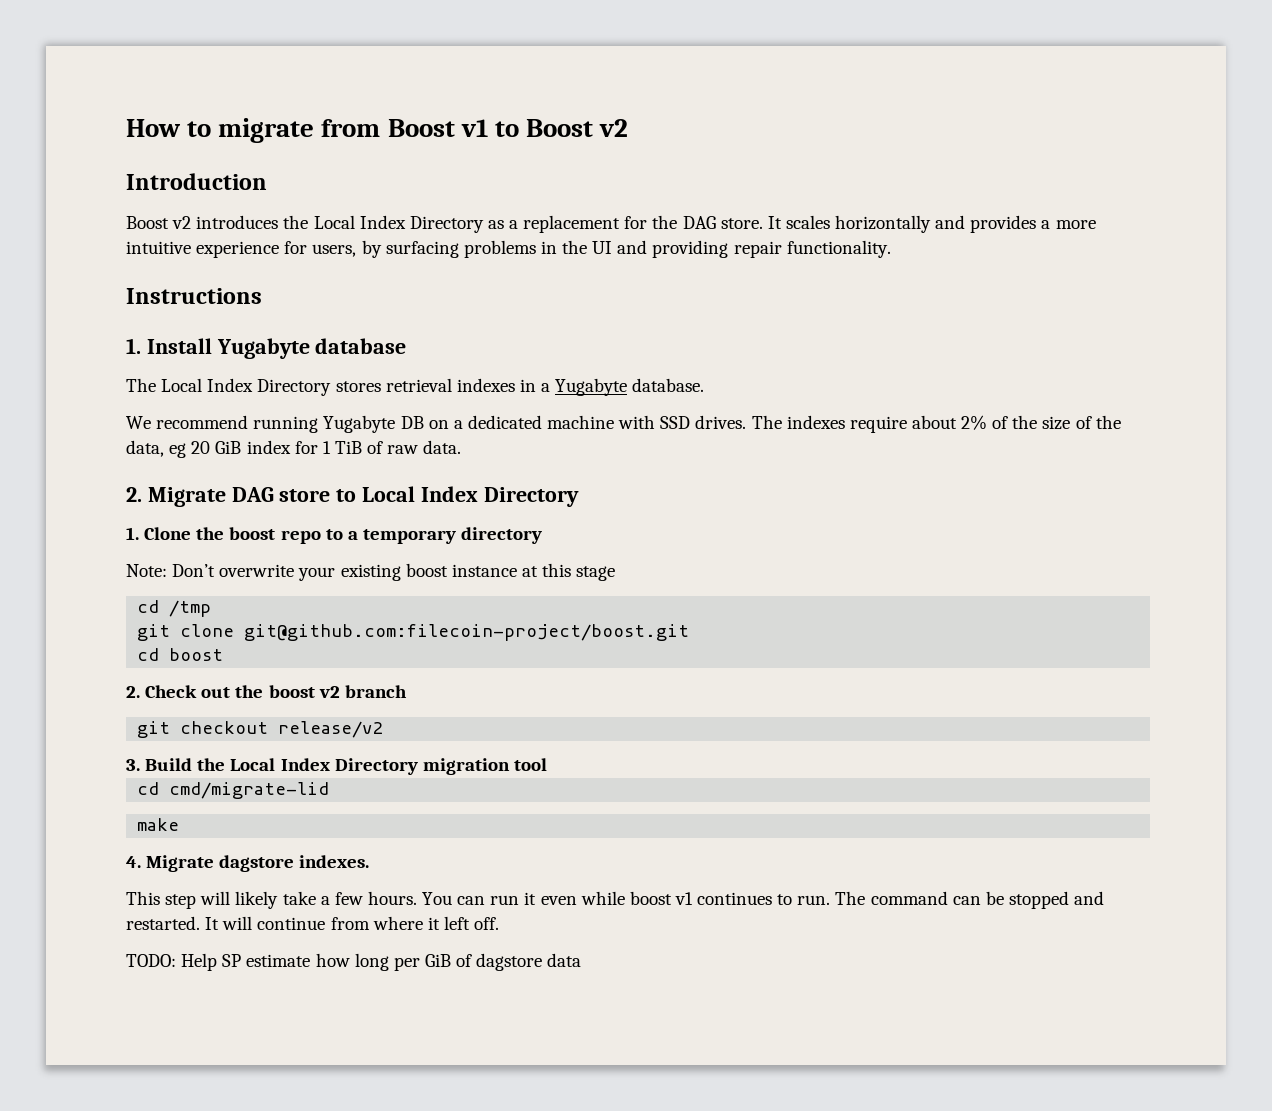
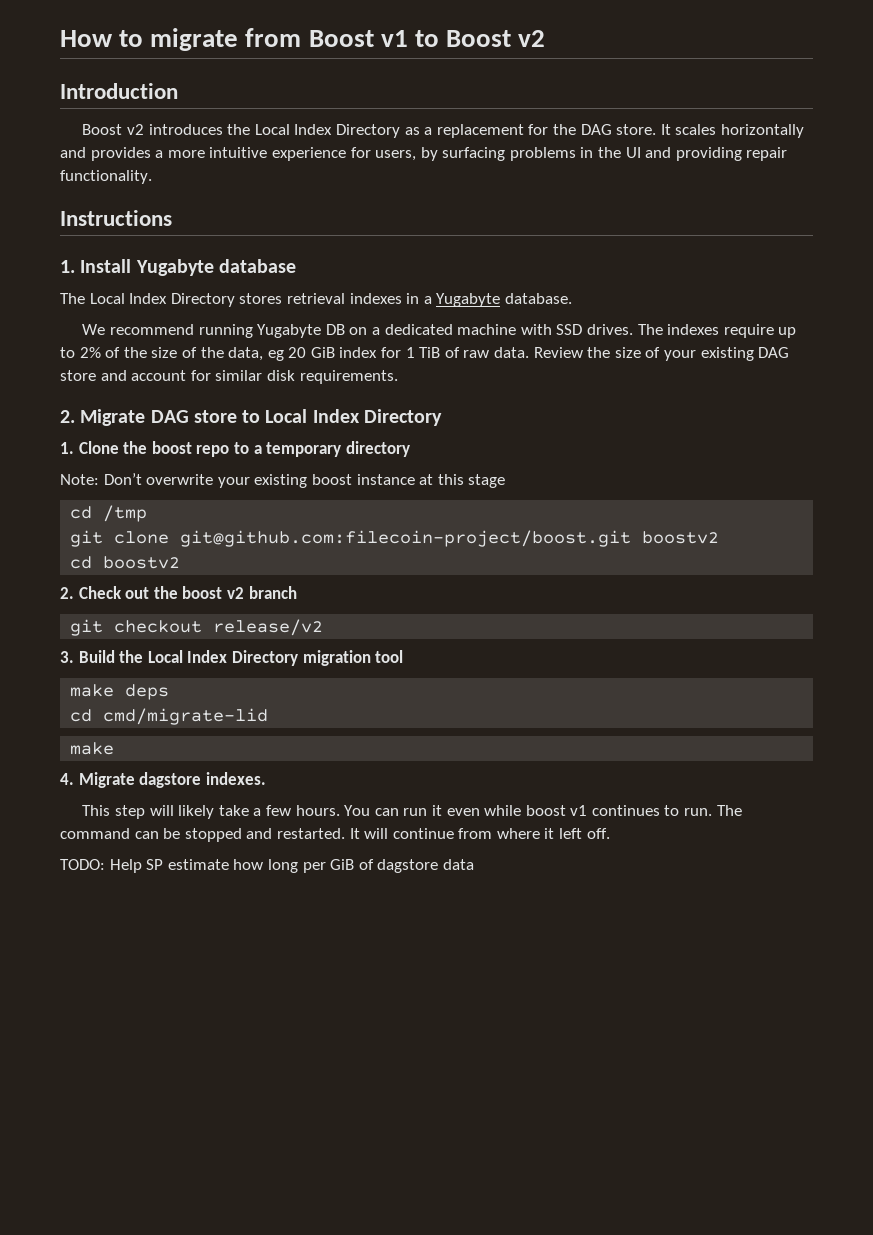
[911,415,957,429] about -> [778,327,797,338] [60,347,75,358] up to
(462, 447) none -> [533,347,790,361] [60,370,398,384] Review the size of your existing DAG store and account for similar disk requirements.
[137,648,224,661] // cd boost -> [642,531,720,544] [70,556,181,569] boostv2 // cd boostv2
(547, 764) none -> [70,684,170,700] // make deps

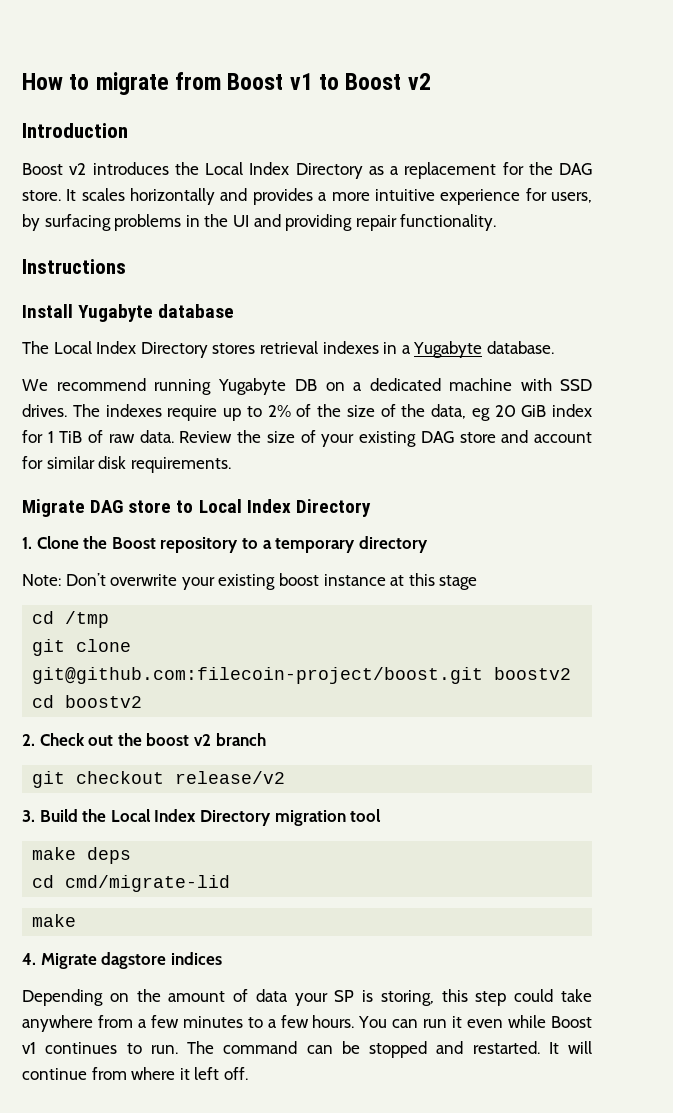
[60,260,75,273] 1. -> (126, 266) none
[60,410,75,423] 2. -> (231, 465) none
[151,441,230,457] boost repo -> [111,537,239,553] Boost repository
[205,772,266,785] [82,805,249,819] indexes. // This step will likely take -> [170,952,222,965] [22,989,592,1006] [22,1015,263,1032] indices // Depending on the amount of data your SP is storing, this step could take anywhere from a few minutes to
[525,805,566,816] boost -> [551,1016,592,1028] Boost
[60,859,474,873] // TODO: Help SP estimate how long per GiB of dagstore data -> (248, 1073) none

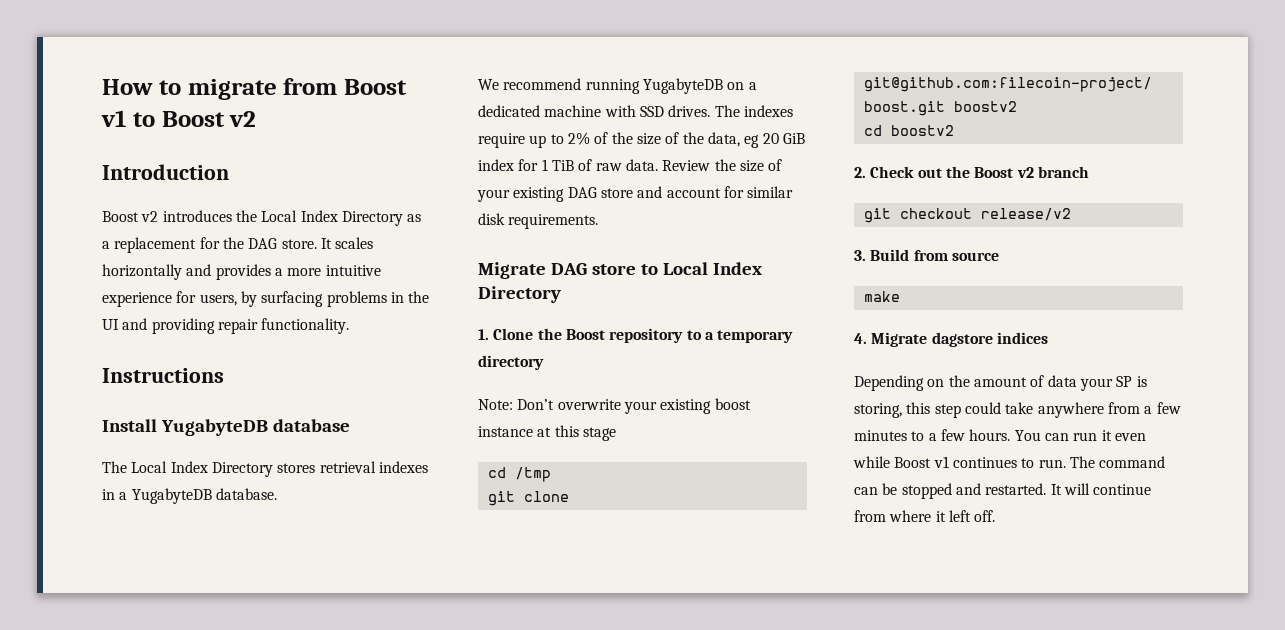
[78,304,154,322] Yugabyte -> [160,419,268,436] YugabyteDB
[413,341,483,358] Yugabyte -> [131,488,212,504] YugabyteDB
[217,378,317,395] Yugabyte DB -> [642,78,723,94] YugabyteDB
[146,733,190,746] boost -> [974,167,1014,178] Boost
[82,809,382,826] [32,847,132,864] [32,875,231,892] the Local Index Directory migration tool // make deps // cd cmd/migrate-lid -> [913,250,999,261] from source

